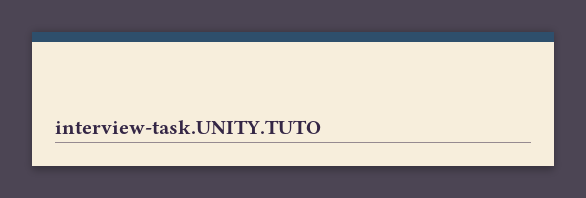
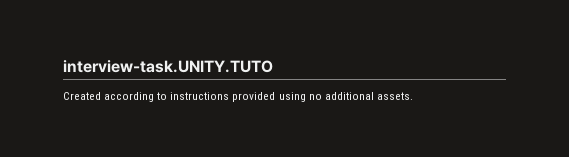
(321, 127) none -> [63,92,413,102] // Created according to instructions provided using no additional assets.

